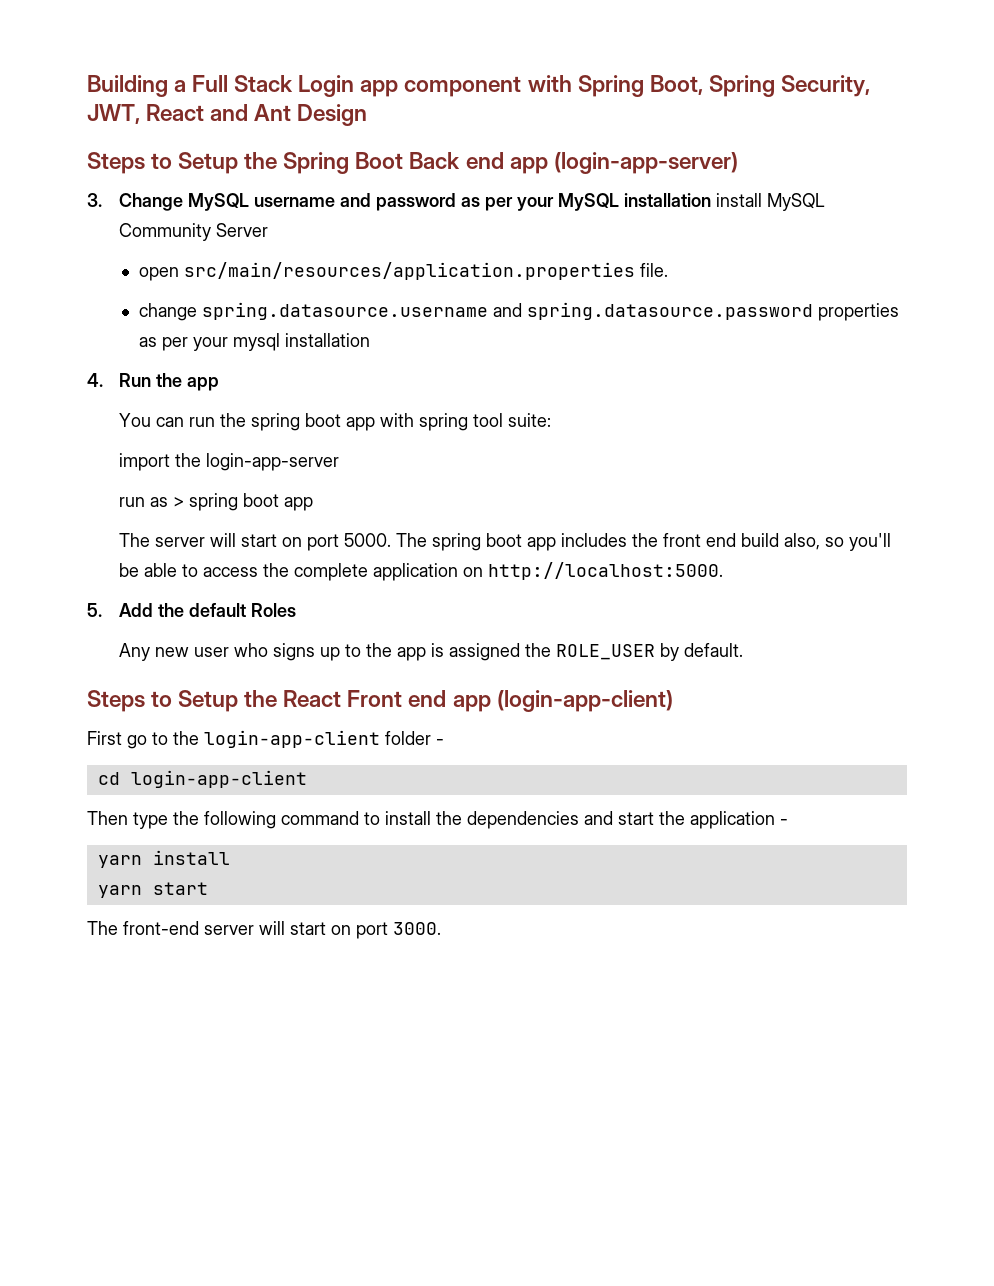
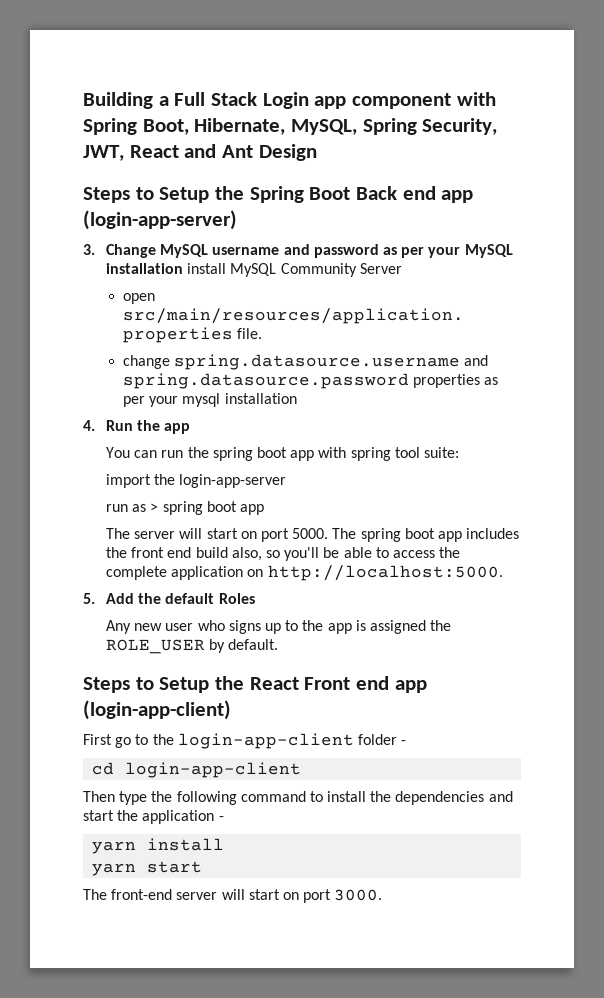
(703, 85) none -> [194,118,358,135] Hibernate, MySQL,

